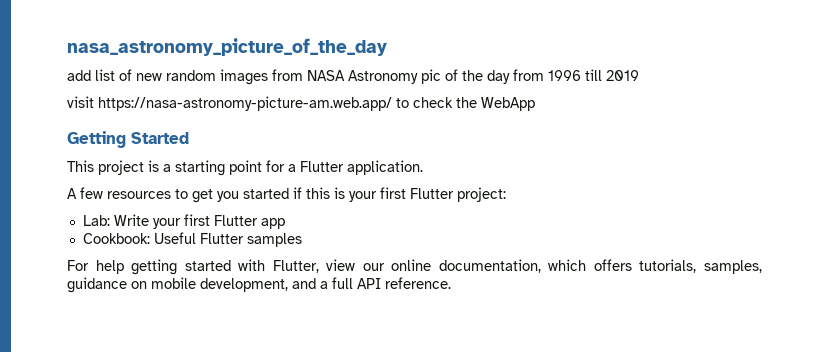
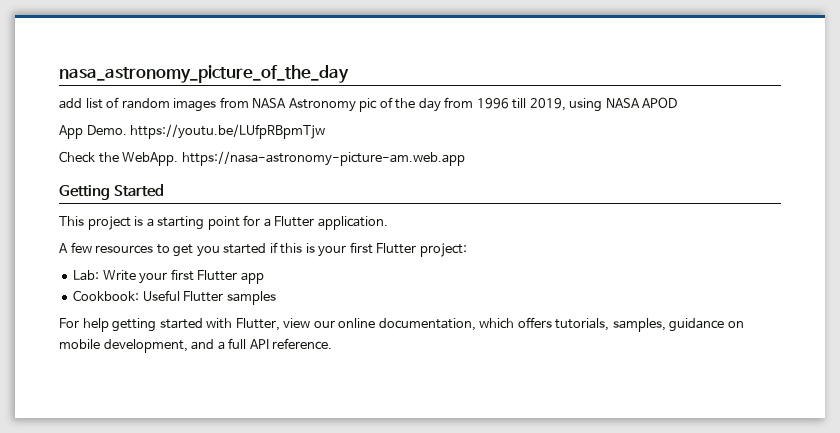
[136,73,162,81] new -> (120, 102) none
[606,70,639,81] [67,96,535,111] 2019 // visit https://nasa-astronomy-picture-am.web.app/ to check the WebApp -> [529,97,678,112] [59,124,326,139] [59,151,465,166] 2019, using NASA APOD // App Demo. https://youtu.be/LUfpRBpmTjw // Check the WebApp. https://nasa-astronomy-picture-am.web.app

